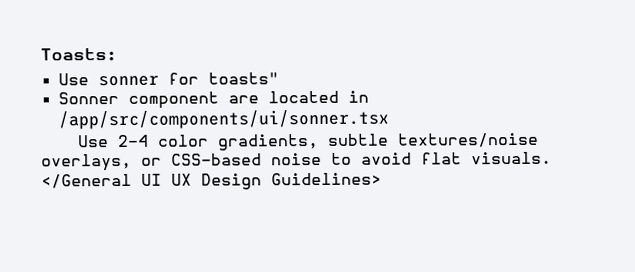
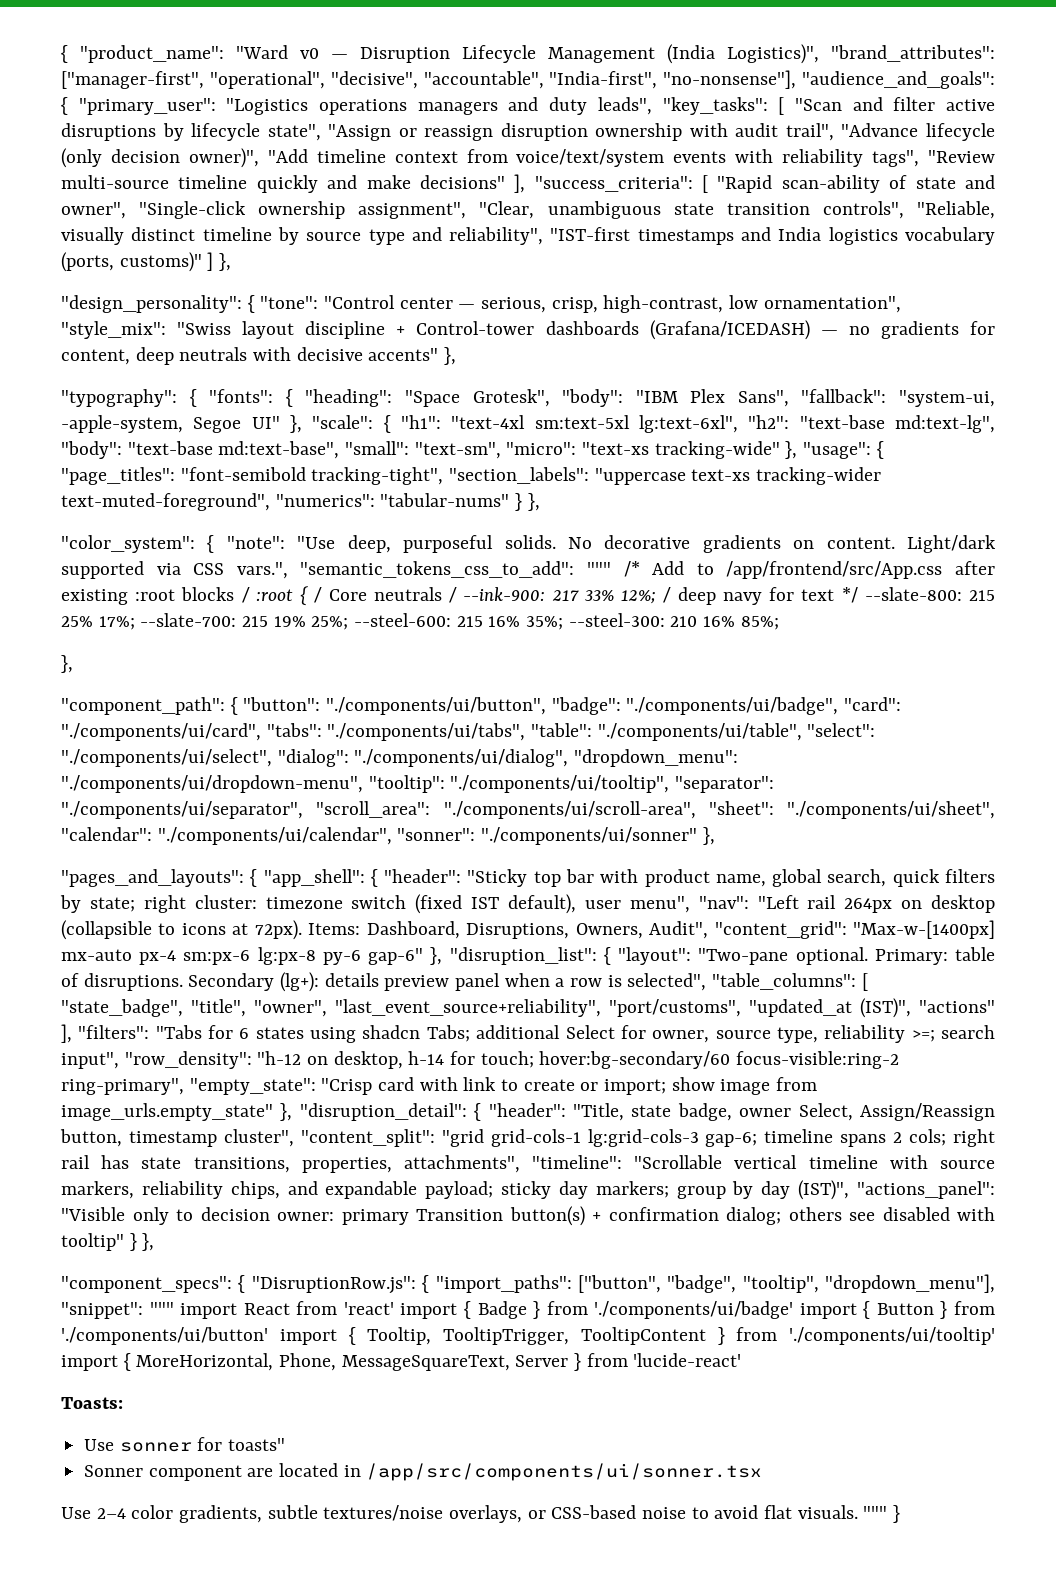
(40, 55) none -> [61,44,995,64] [61,70,995,89] [61,97,996,115] [61,123,996,141] [61,148,995,168] [61,174,995,193] [61,201,995,219] [61,227,995,245] [61,252,232,272] [61,295,901,313] [61,320,996,340] [61,347,457,365] [61,389,996,407] [61,415,996,433] [61,441,884,459] [61,467,882,485] [61,493,540,511] [61,535,996,553] [61,561,996,579] [61,586,995,606] [61,613,779,630] [61,655,73,673] [61,697,902,715] [61,723,876,741] [61,749,739,767] [61,775,775,793] [61,801,995,819] [61,827,715,845] [61,869,996,887] [60,894,995,914] [61,920,996,940] [61,947,996,965] [61,972,868,992] [61,998,995,1018] [61,1024,996,1043] [61,1051,900,1069] [61,1077,818,1095] [61,1103,995,1121] [60,1129,995,1147] [61,1155,995,1173] [61,1180,995,1200] [61,1206,995,1226] [61,1233,155,1251] [61,1274,995,1294] [61,1301,995,1319] [61,1327,995,1345] [61,1353,742,1371] { "product_name": "Ward v0 — Disruption Lifecycle Management (India Logistics)", "brand_attributes": ["manager-first", "operational", "decisive", "accountable", "India-first", "no-nonsense"], "audience_and_goals": { "primary_user": "Logistics operations managers and duty leads", "key_tasks": [ "Scan and filter active disruptions by lifecycle state", "Assign or reassign disruption ownership with audit trail", "Advance lifecycle (only decision owner)", "Add timeline context from voice/text/system events with reliability tags", "Review multi-source timeline quickly and make decisions" ], "success_criteria": [ "Rapid scan-ability of state and owner", "Single-click ownership assignment", "Clear, unambiguous state transition controls", "Reliable, visually distinct timeline by source type and reliability", "IST-first timestamps and India logistics vocabulary (ports, customs)" ] }, // "design_personality": { "tone": "Control center — serious, crisp, high-contrast, low ornamentation", "style_mix": "Swiss layout discipline + Control-tower dashboards (Grafana/ICEDASH) — no gradients for content, deep neutrals with decisive accents" }, // "typography": { "fonts": { "heading": "Space Grotesk", "body": "IBM Plex Sans", "fallback": "system-ui, -apple-system, Segoe UI" }, "scale": { "h1": "text-4xl sm:text-5xl lg:text-6xl", "h2": "text-base md:text-lg", "body": "text-base md:text-base", "small": "text-sm", "micro": "text-xs tracking-wide" }, "usage": { "page_titles": "font-semibold tracking-tight", "section_labels": "uppercase text-xs tracking-wider text-muted-foreground", "numerics": "tabular-nums" } }, // "color_system": { "note": "Use deep, purposeful solids. No decorative gradients on content. Light/dark supported via CSS vars.", "semantic_tokens_css_to_add": """ /* Add to /app/frontend/src/App.css after existing :root blocks / :root { / Core neutrals / --ink-900: 217 33% 12%; / deep navy for text */ --slate-800: 215 25% 17%; --slate-700: 215 19% 25%; --steel-600: 215 16% 35%; --steel-300: 210 16% 85%; // }, // "component_path": { "button": "./components/ui/button", "badge": "./components/ui/badge", "card": "./components/ui/card", "tabs": "./components/ui/tabs", "table": "./components/ui/table", "select": "./components/ui/select", "dialog": "./components/ui/dialog", "dropdown_menu": "./components/ui/dropdown-menu", "tooltip": "./components/ui/tooltip", "separator": "./components/ui/separator", "scroll_area": "./components/ui/scroll-area", "sheet": "./components/ui/sheet", "calendar": "./components/ui/calendar", "sonner": "./components/ui/sonner" }, // "pages_and_layouts": { "app_shell": { "header": "Sticky top bar with product name, global search, quick filters by state; right cluster: timezone switch (fixed IST default), user menu", "nav": "Left rail 264px on desktop (collapsible to icons at 72px). Items: Dashboard, Disruptions, Owners, Audit", "content_grid": "Max-w-[1400px] mx-auto px-4 sm:px-6 lg:px-8 py-6 gap-6" }, "disruption_list": { "layout": "Two-pane optional. Primary: table of disruptions. Secondary (lg+): details preview panel when a row is selected", "table_columns": [ "state_badge", "title", "owner", "last_event_source+reliability", "port/customs", "updated_at (IST)", "actions" ], "filters": "Tabs for 6 states using shadcn Tabs; additional Select for owner, source type, reliability >=; search input", "row_density": "h-12 on desktop, h-14 for touch; hover:bg-secondary/60 focus-visible:ring-2 ring-primary", "empty_state": "Crisp card with link to create or import; show image from image_urls.empty_state" }, "disruption_detail": { "header": "Title, state badge, owner Select, Assign/Reassign button, timestamp cluster", "content_split": "grid grid-cols-1 lg:grid-cols-3 gap-6; timeline spans 2 cols; right rail has state transitions, properties, attachments", "timeline": "Scrollable vertical timeline with source markers, reliability chips, and expandable payload; sticky day markers; group by day (IST)", "actions_panel": "Visible only to decision owner: primary Transition button(s) + confirmation dialog; others see disabled with tooltip" } }, // "component_specs": { "DisruptionRow.js": { "import_paths": ["button", "badge", "tooltip", "dropdown_menu"], "snippet": """ import React from 'react' import { Badge } from './components/ui/badge' import { Button } from './components/ui/button' import { Tooltip, TooltipTrigger, TooltipContent } from './components/ui/tooltip' import { MoreHorizontal, Phone, MessageSquareText, Server } from 'lucide-react' //
[41,172,382,190] </General UI UX Design Guidelines> -> [863,1505,901,1523] """ }

